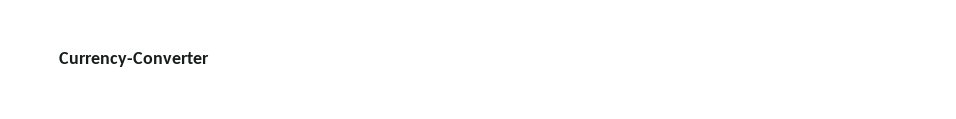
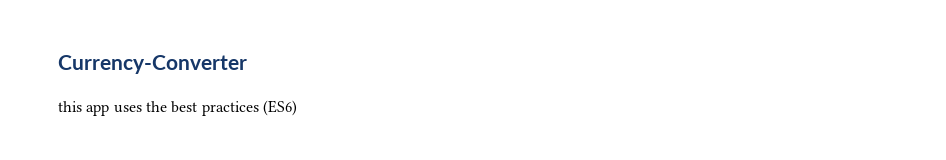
(209, 59) none -> [58,100,297,116] // this app uses the best practices (ES6)

